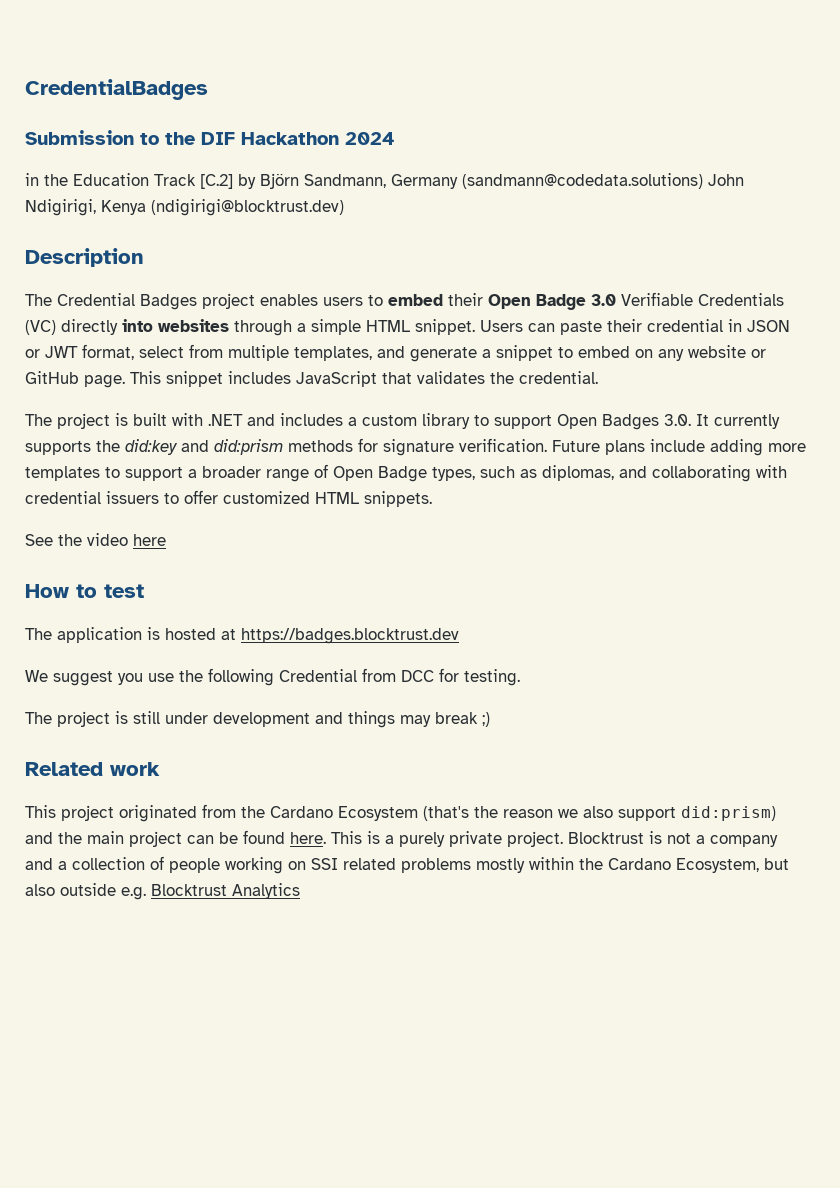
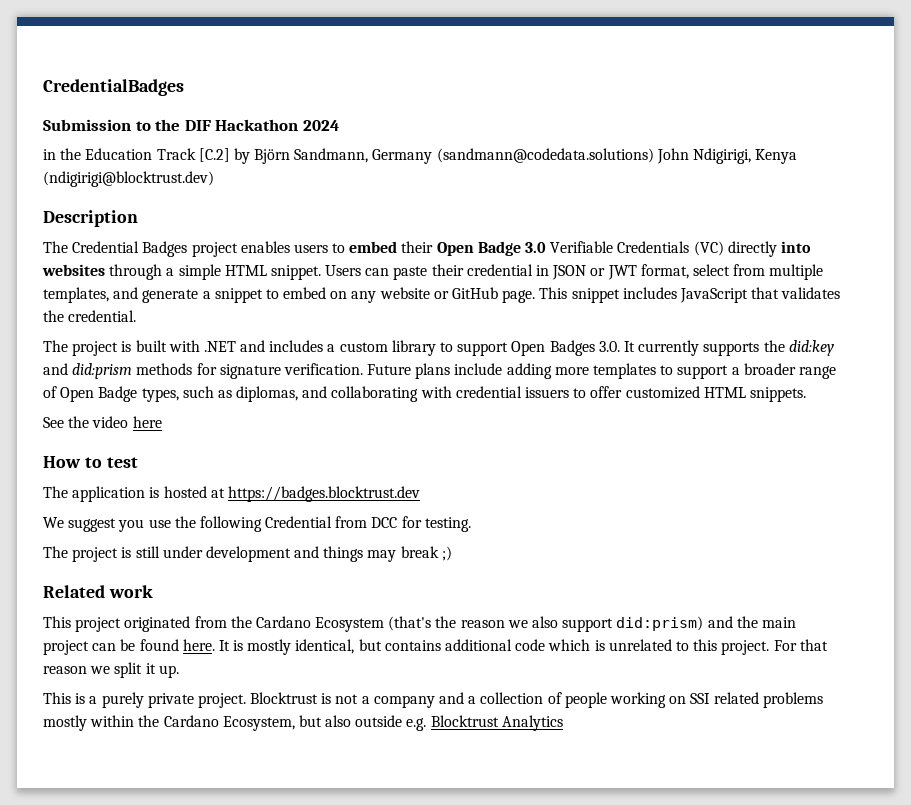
(326, 838) none -> [218,639,828,655] [43,662,179,678] It is mostly identical, but contains additional code which is unrelated to this project. For that reason we split it up. //

